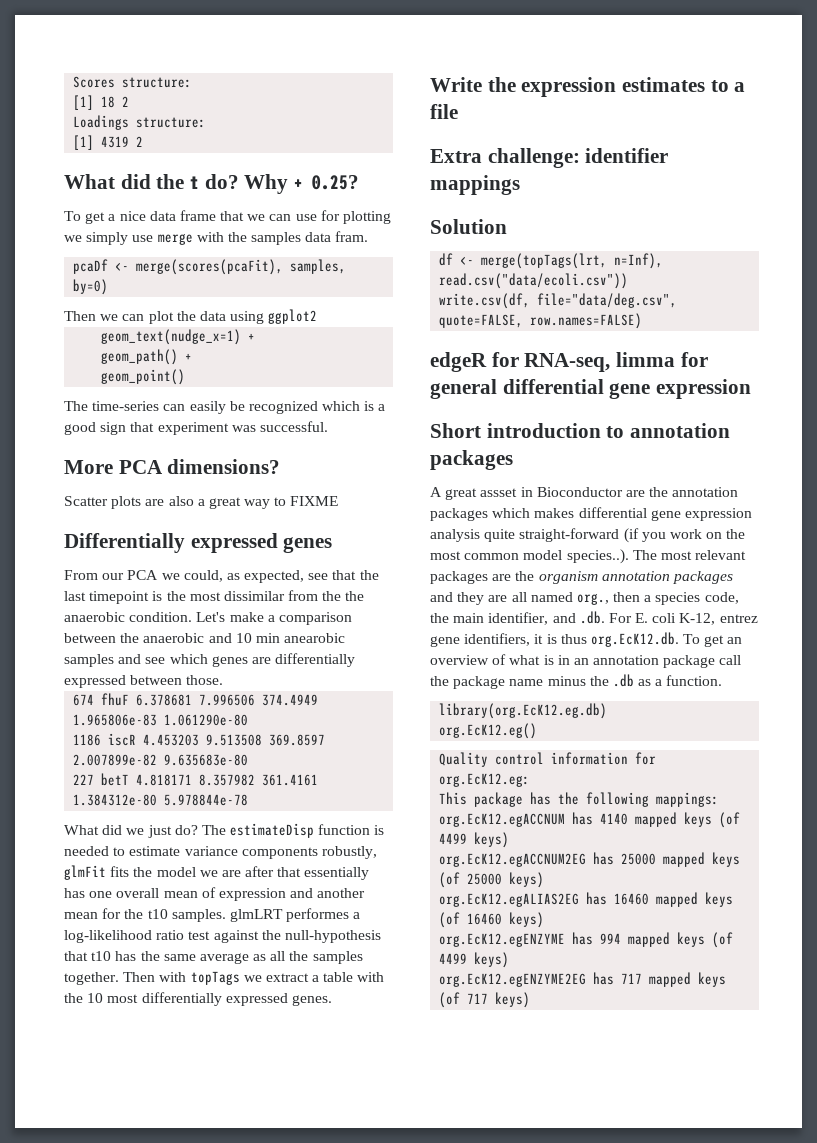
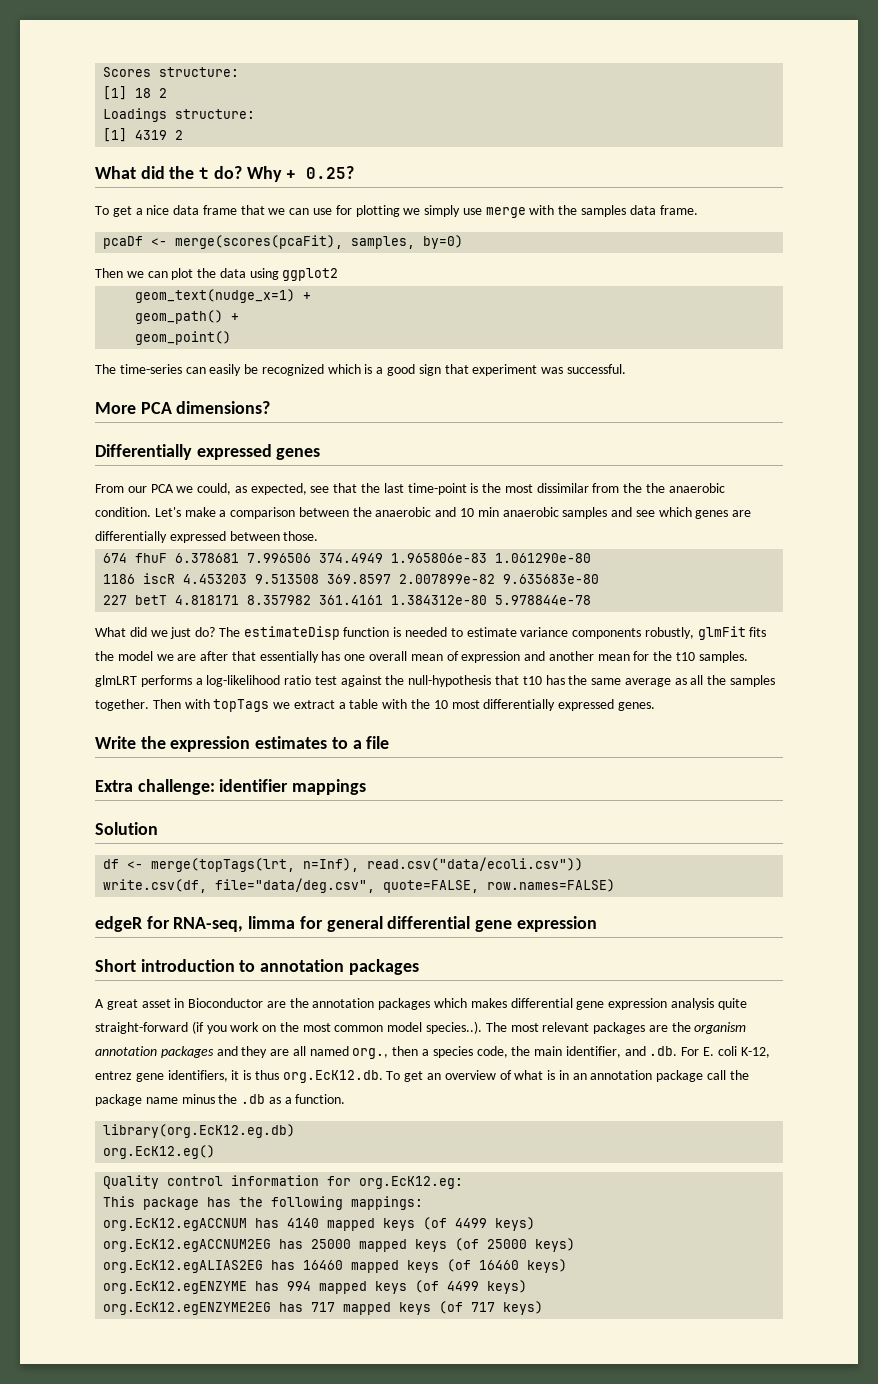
[335,231,369,242] fram. -> [659,205,698,215] frame.
[64,496,339,509] // Scatter plots are also a great way to FIXME -> (271, 407) none
[89,591,150,604] timepoint -> [407,483,467,495] time-point
[284,633,346,643] anearobic -> [502,507,559,517] anaerobic
[286,908,350,922] performes -> [140,675,192,687] performs
[480,488,518,497] assset -> [141,999,171,1008] asset

